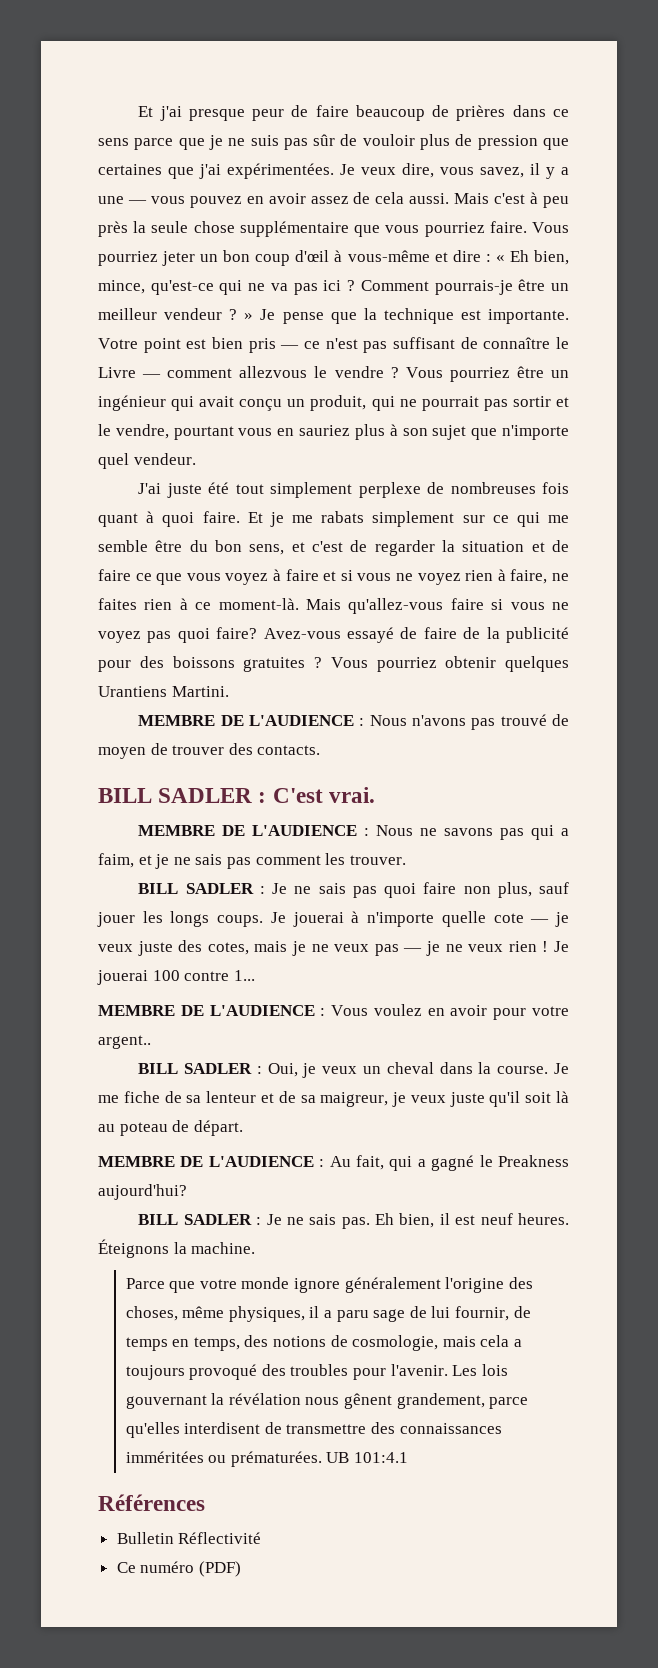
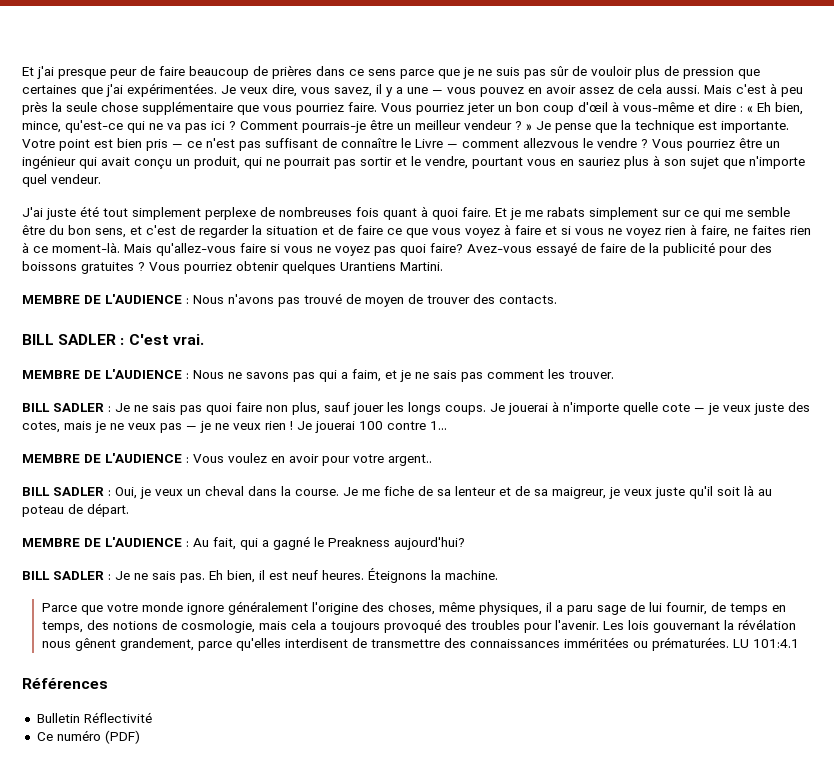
[326,1452,350,1463] UB -> [732,639,749,648] LU

